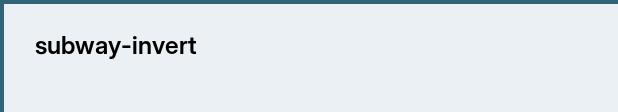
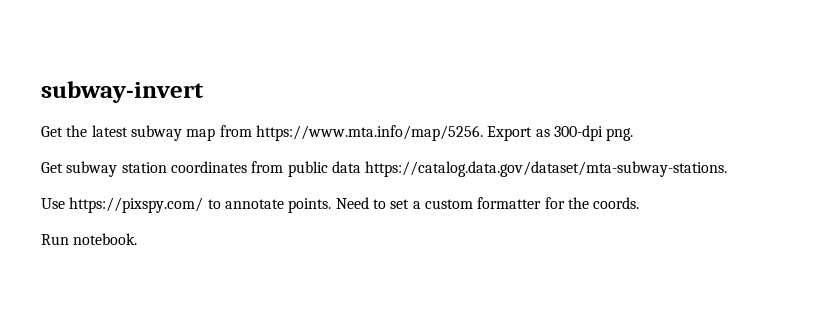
(197, 47) none -> [41,125,634,141] [41,161,728,177] [41,197,640,213] [41,233,138,245] // Get the latest subway map from https://www.mta.info/map/5256. Export as 300-dpi png. // Get subway station coordinates from public data https://catalog.data.gov/dataset/mta-subway-stations. // Use https://pixspy.com/ to annotate points. Need to set a custom formatter for the coords. // Run notebook.

